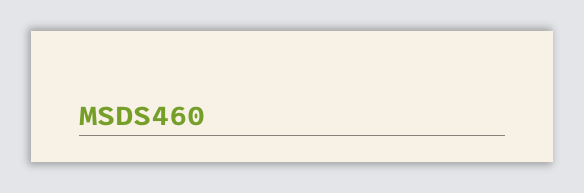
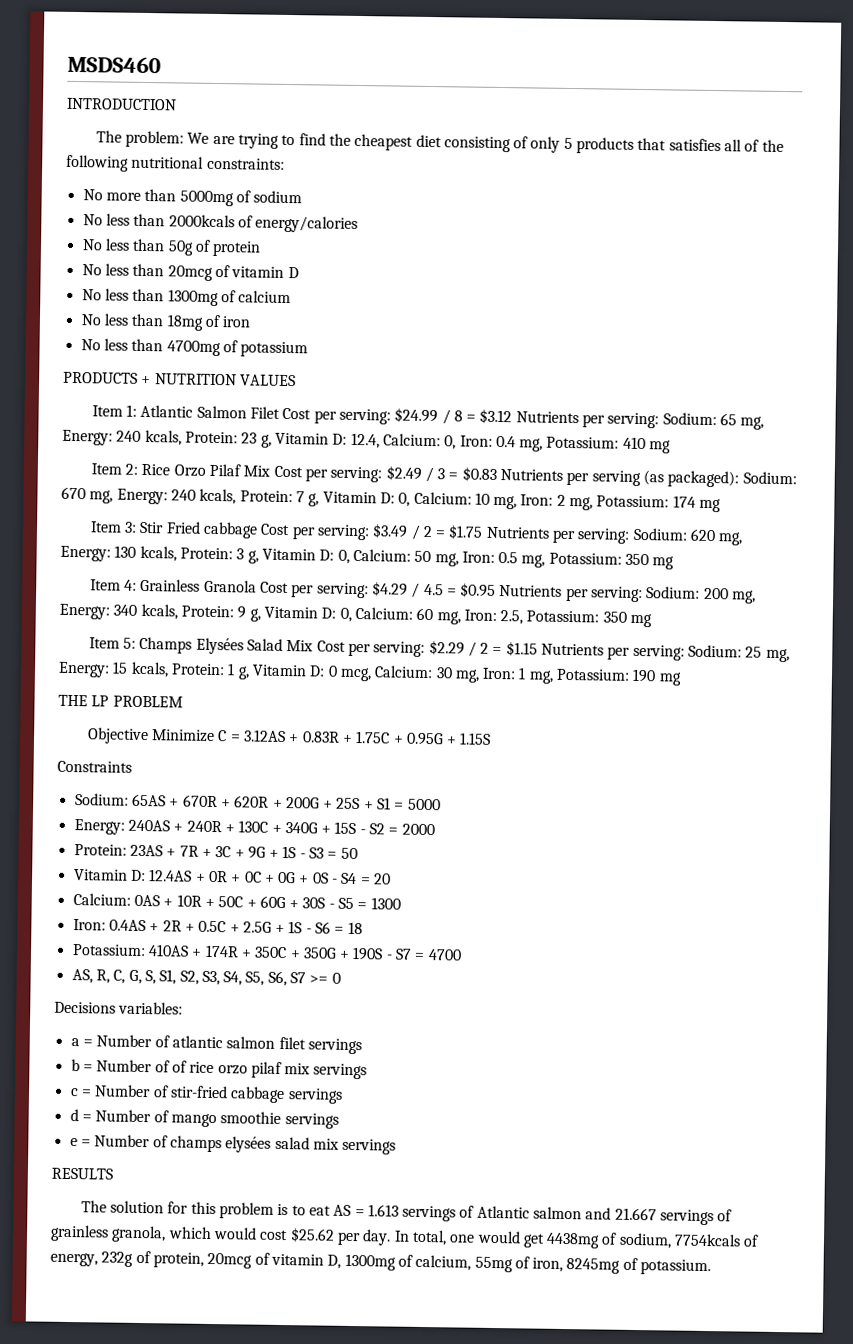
(205, 116) none -> [66,97,177,111] [95,130,784,154] [66,154,285,172] [82,188,303,207] [82,213,359,233] [81,238,262,257] [81,263,299,281] [81,288,292,307] [80,313,252,331] [80,338,309,358] [63,371,296,387] [91,404,765,430] [62,429,672,454] [90,463,797,488] [61,486,722,513] [89,521,744,546] [60,545,675,570] [89,578,757,604] [59,603,653,628] [88,636,790,663] [58,661,682,686] [58,694,183,708] [86,727,492,746] [57,760,132,773] [74,793,441,811] [73,819,435,836] [73,844,358,860] [73,869,392,885] [72,893,401,910] [72,919,363,935] [71,944,462,961] [71,969,341,987] [54,1001,184,1015] [70,1034,362,1055] [70,1059,368,1080] [69,1084,343,1104] [69,1109,339,1129] [69,1134,397,1155] [51,1167,113,1180] [80,1200,733,1226] [50,1224,760,1249] [50,1250,712,1276] // INTRODUCTION // The problem: We are trying to find the cheapest diet consisting of only 5 products that satisfies all of the following nutritional constraints: // No more than 5000mg of sodium // No less than 2000kcals of energy/calories // No less than 50g of protein // No less than 20mcg of vitamin D // No less than 1300mg of calcium // No less than 18mg of iron // No less than 4700mg of potassium // PRODUCTS + NUTRITION VALUES // Item 1: Atlantic Salmon Filet Cost per serving: $24.99 / 8 = $3.12 Nutrients per serving: Sodium: 65 mg, Energy: 240 kcals, Protein: 23 g, Vitamin D: 12.4, Calcium: 0, Iron: 0.4 mg, Potassium: 410 mg // Item 2: Rice Orzo Pilaf Mix Cost per serving: $2.49 / 3 = $0.83 Nutrients per serving (as packaged): Sodium: 670 mg, Energy: 240 kcals, Protein: 7 g, Vitamin D: 0, Calcium: 10 mg, Iron: 2 mg, Potassium: 174 mg // Item 3: Stir Fried cabbage Cost per serving: $3.49 / 2 = $1.75 Nutrients per serving: Sodium: 620 mg, Energy: 130 kcals, Protein: 3 g, Vitamin D: 0, Calcium: 50 mg, Iron: 0.5 mg, Potassium: 350 mg // Item 4: Grainless Granola Cost per serving: $4.29 / 4.5 = $0.95 Nutrients per serving: Sodium: 200 mg, Energy: 340 kcals, Protein: 9 g, Vitamin D: 0, Calcium: 60 mg, Iron: 2.5, Potassium: 350 mg // Item 5: Champs Elysées Salad Mix Cost per serving: $2.29 / 2 = $1.15 Nutrients per serving: Sodium: 25 mg, Energy: 15 kcals, Protein: 1 g, Vitamin D: 0 mcg, Calcium: 30 mg, Iron: 1 mg, Potassium: 190 mg // THE LP PROBLEM // Objective Minimize C = 3.12AS + 0.83R + 1.75C + 0.95G + 1.15S // Constraints // Sodium: 65AS + 670R + 620R + 200G + 25S + S1 = 5000 // Energy: 240AS + 240R + 130C + 340G + 15S - S2 = 2000 // Protein: 23AS + 7R + 3C + 9G + 1S - S3 = 50 // Vitamin D: 12.4AS + 0R + 0C + 0G + 0S - S4 = 20 // Calcium: 0AS + 10R + 50C + 60G + 30S - S5 = 1300 // Iron: 0.4AS + 2R + 0.5C + 2.5G + 1S - S6 = 18 // Potassium: 410AS + 174R + 350C + 350G + 190S - S7 = 4700 // AS, R, C, G, S, S1, S2, S3, S4, S5, S6, S7 >= 0 // Decisions variables: // a = Number of atlantic salmon filet servings // b = Number of of rice orzo pilaf mix servings // c = Number of stir-fried cabbage servings // d = Number of mango smoothie servings // e = Number of champs elysées salad mix servings // RESULTS // The solution for this problem is to eat AS = 1.613 servings of Atlantic salmon and 21.667 servings of grainless granola, which would cost $25.62 per day. In total, one would get 4438mg of sodium, 7754kcals of energy, 232g of protein, 20mcg of vitamin D, 1300mg of calcium, 55mg of iron, 8245mg of potassium.

